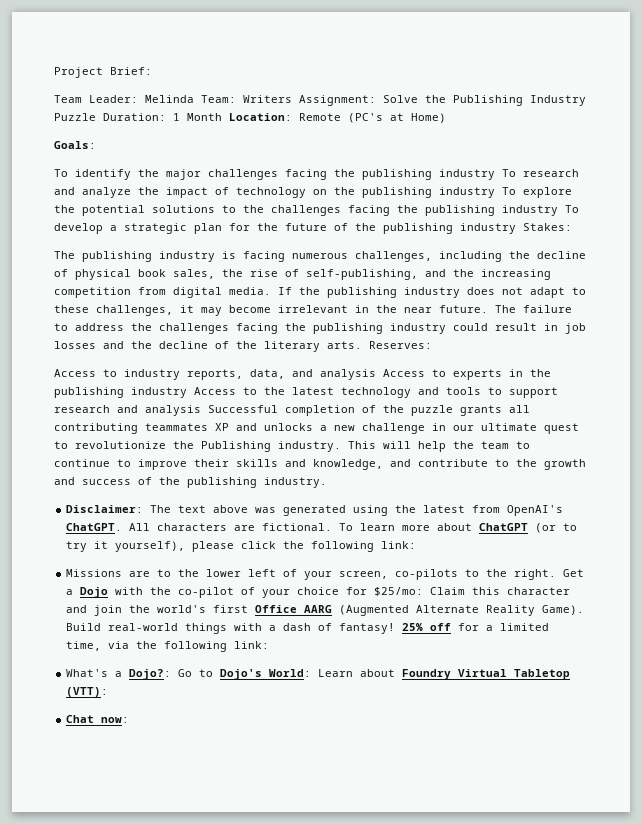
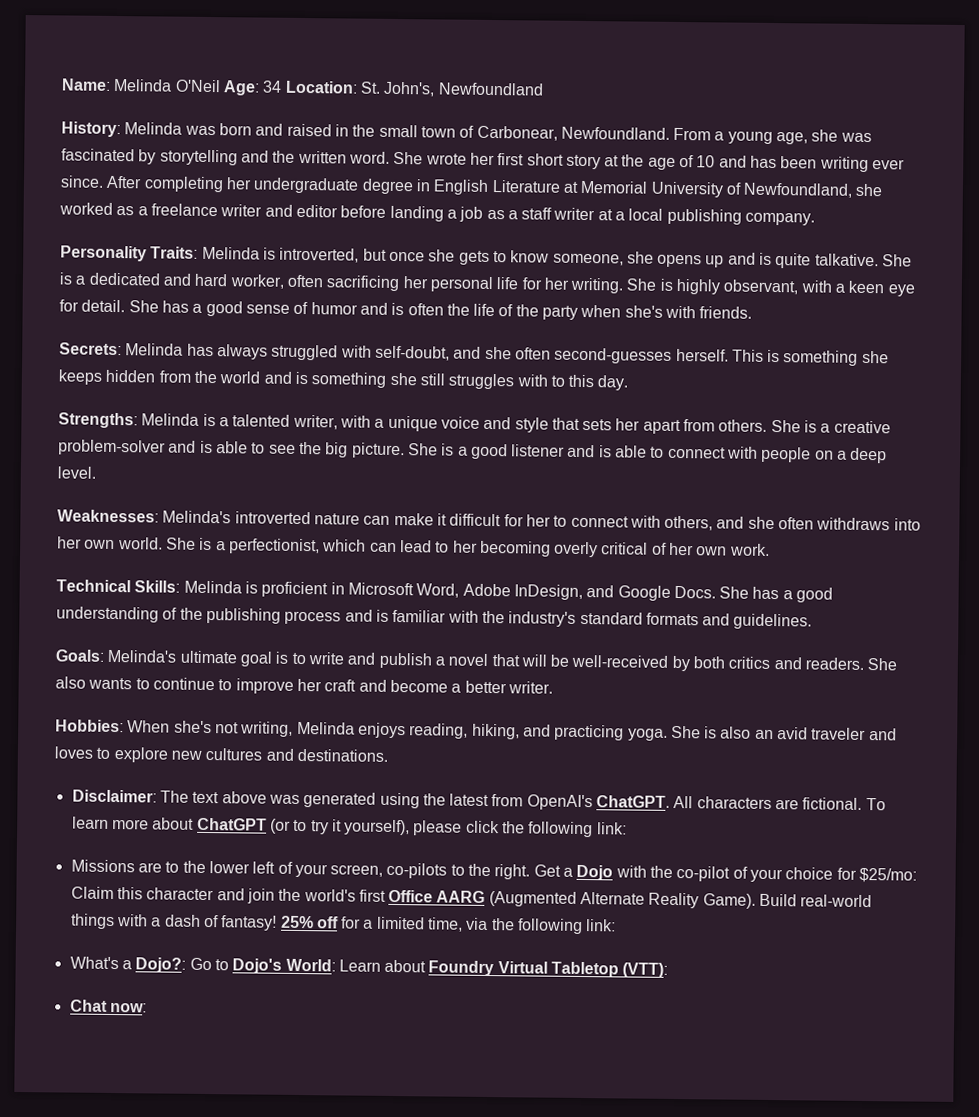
[54,67,152,78] [54,95,586,106] [54,113,446,123] [54,141,96,149] [54,169,579,180] [54,187,572,198] [54,205,579,216] [54,223,572,234] [54,251,586,262] [54,269,551,280] [54,287,586,298] [54,305,572,316] [54,323,586,334] [54,341,432,352] [54,369,551,380] [54,387,558,398] [54,405,530,416] [54,423,579,434] [54,441,530,452] [54,459,586,470] [54,477,327,488] Project Brief: // Team Leader: Melinda Team: Writers Assignment: Solve the Publishing Industry Puzzle Duration: 1 Month Location: Remote (PC's at Home) // Goals: // To identify the major challenges facing the publishing industry To research and analyze the impact of technology on the publishing industry To explore the potential solutions to the challenges facing the publishing industry To develop a strategic plan for the future of the publishing industry Stakes: // The publishing industry is facing numerous challenges, including the decline of physical book sales, the rise of self-publishing, and the increasing competition from digital media. If the publishing industry does not adapt to these challenges, it may become irrelevant in the near future. The failure to address the challenges facing the publishing industry could result in job losses and the decline of the literary arts. Reserves: // Access to industry reports, data, and analysis Access to experts in the publishing industry Access to the latest technology and tools to support research and analysis Successful completion of the puzzle grants all contributing teammates XP and unlocks a new challenge in our ultimate quest to revolutionize the Publishing industry. This will help the team to continue to improve their skills and knowledge, and contribute to the growth and success of the publishing industry. -> [61,78,544,97] [61,121,872,145] [61,148,906,173] [60,175,884,198] [59,202,816,226] [60,245,913,269] [59,272,915,297] [59,299,753,320] [59,342,889,366] [58,369,629,391] [58,412,891,435] [58,439,888,464] [57,466,96,479] [57,509,921,531] [57,536,770,558] [56,579,834,603] [56,606,813,630] [55,649,898,672] [55,676,553,694] [55,719,897,741] [54,746,388,763] Name: Melinda O'Neil Age: 34 Location: St. John's, Newfoundland // History: Melinda was born and raised in the small town of Carbonear, Newfoundland. From a young age, she was fascinated by storytelling and the written word. She wrote her first short story at the age of 10 and has been writing ever since. After completing her undergraduate degree in English Literature at Memorial University of Newfoundland, she worked as a freelance writer and editor before landing a job as a staff writer at a local publishing company. // Personality Traits: Melinda is introverted, but once she gets to know someone, she opens up and is quite talkative. She is a dedicated and hard worker, often sacrificing her personal life for her writing. She is highly observant, with a keen eye for detail. She has a good sense of humor and is often the life of the party when she's with friends. // Secrets: Melinda has always struggled with self-doubt, and she often second-guesses herself. This is something she keeps hidden from the world and is something she still struggles with to this day. // Strengths: Melinda is a talented writer, with a unique voice and style that sets her apart from others. She is a creative problem-solver and is able to see the big picture. She is a good listener and is able to connect with people on a deep level. // Weaknesses: Melinda's introverted nature can make it difficult for her to connect with others, and she often withdraws into her own world. She is a perfectionist, which can lead to her becoming overly critical of her own work. // Technical Skills: Melinda is proficient in Microsoft Word, Adobe InDesign, and Google Docs. She has a good understanding of the publishing process and is familiar with the industry's standard formats and guidelines. // Goals: Melinda's ultimate goal is to write and publish a novel that will be well-received by both critics and readers. She also wants to continue to improve her craft and become a better writer. // Hobbies: When she's not writing, Melinda enjoys reading, hiking, and practicing yoga. She is also an avid traveler and loves to explore new cultures and destinations.

